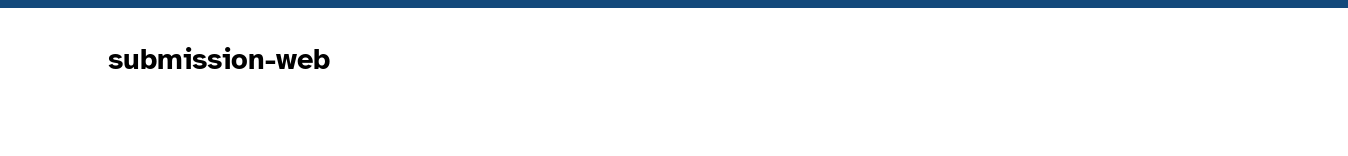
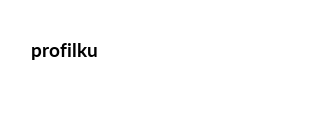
[108,47,330,69] submission-web -> [31,43,98,60] profilku

